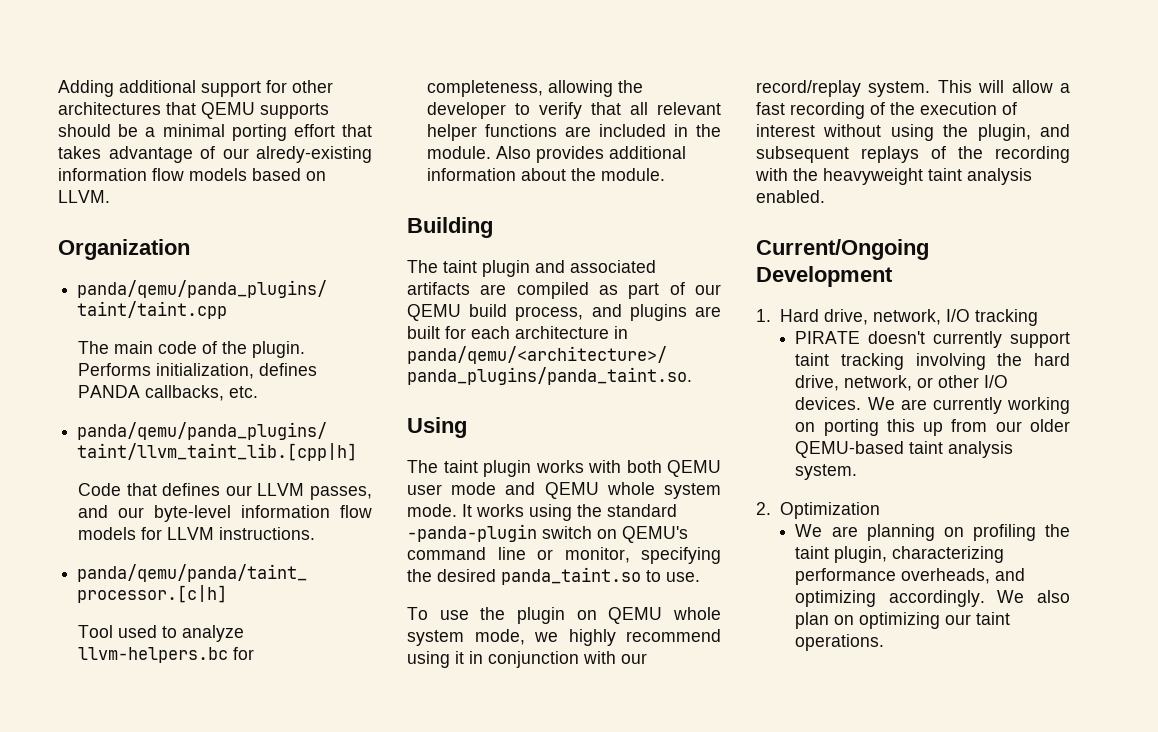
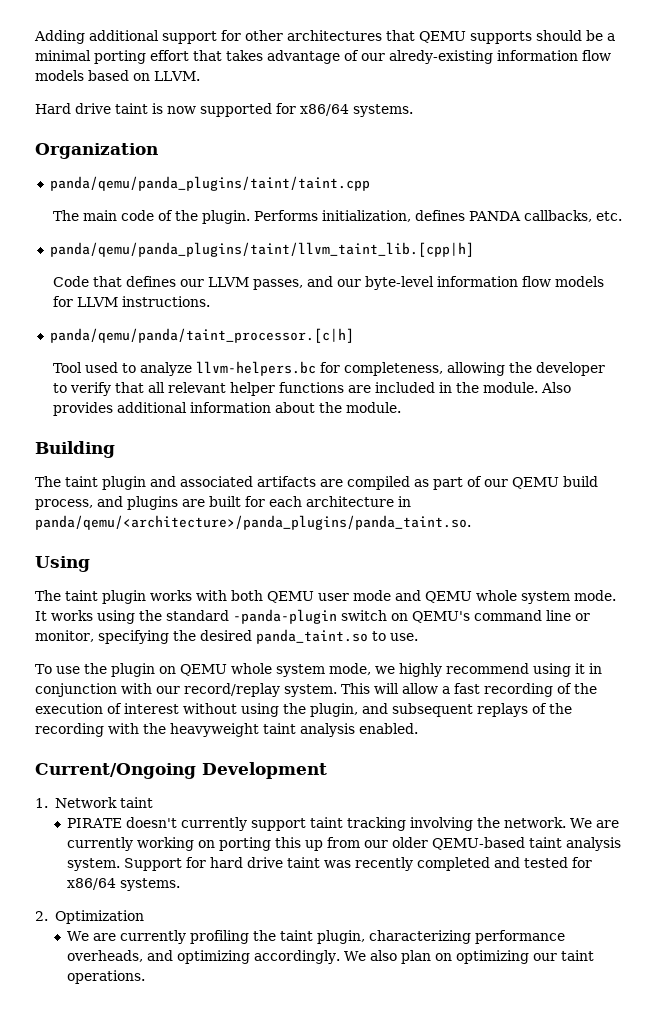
(110, 196) none -> [35,103,413,117] // Hard drive taint is now supported for x86/64 systems.
[779,309,1038,326] Hard drive, network, I/O tracking -> [54,797,153,808] Network taint
[1034,353,1070,366] [795,375,1009,391] [795,397,862,410] hard drive, network, or other I/O devices. -> [504,817,567,828] network.
(858, 472) none -> [124,857,593,871] [67,878,181,891] Support for hard drive taint was recently completed and tested for x86/64 systems.
[866,524,964,541] planning on -> [120,930,187,944] currently

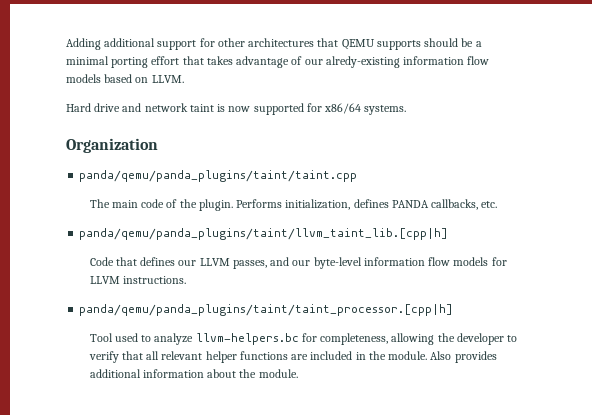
(111, 108) none -> [122,103,188,112] and network
[49,328,354,343] panda/qemu/panda/taint_processor.[c|h] -> [79,304,454,316] panda/qemu/panda_plugins/taint/taint_processor.[cpp|h]
[35,441,115,458] [35,476,598,490] [35,496,411,510] [35,515,471,530] [35,556,90,572] [35,590,616,604] [35,609,590,624] [35,629,418,644] [35,663,602,677] [35,683,597,697] [35,703,572,717] [35,723,418,737] [35,762,327,779] [35,797,153,808] [67,817,620,831] [67,837,622,851] [67,857,593,871] [67,878,181,891] [35,910,144,924] [67,930,566,944] [67,950,595,964] [67,970,146,984] // Building // The taint plugin and associated artifacts are compiled as part of our QEMU build process, and plugins are built for each architecture in panda/qemu/<architecture>/panda_plugins/panda_taint.so. // Using // The taint plugin works with both QEMU user mode and QEMU whole system mode. It works using the standard -panda-plugin switch on QEMU's command line or monitor, specifying the desired panda_taint.so to use. // To use the plugin on QEMU whole system mode, we highly recommend using it in conjunction with our record/replay system. This will allow a fast recording of the execution of interest without using the plugin, and subsequent replays of the recording with the heavyweight taint analysis enabled. // Current/Ongoing Development // 1. Network taint // PIRATE doesn't currently support taint tracking involving the network. We are currently working on porting this up from our older QEMU-based taint analysis system. Support for hard drive taint was recently completed and tested for x86/64 systems. // 2. Optimization // We are currently profiling the taint plugin, characterizing performance overheads, and optimizing accordingly. We also plan on optimizing our taint operations. -> (298, 373) none

